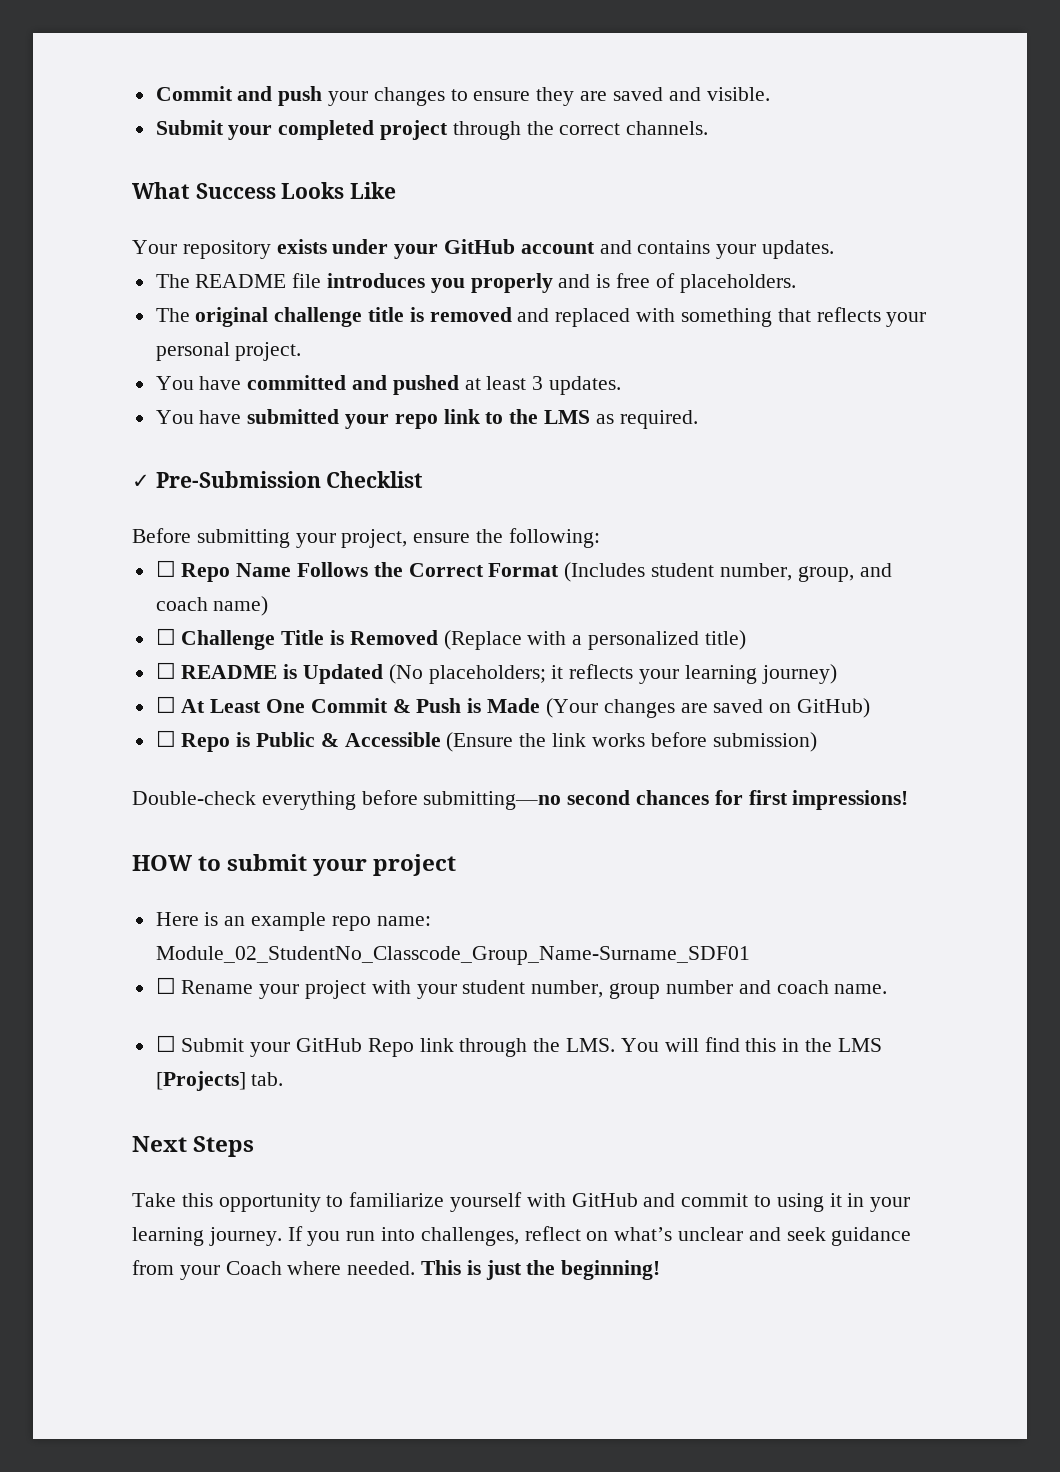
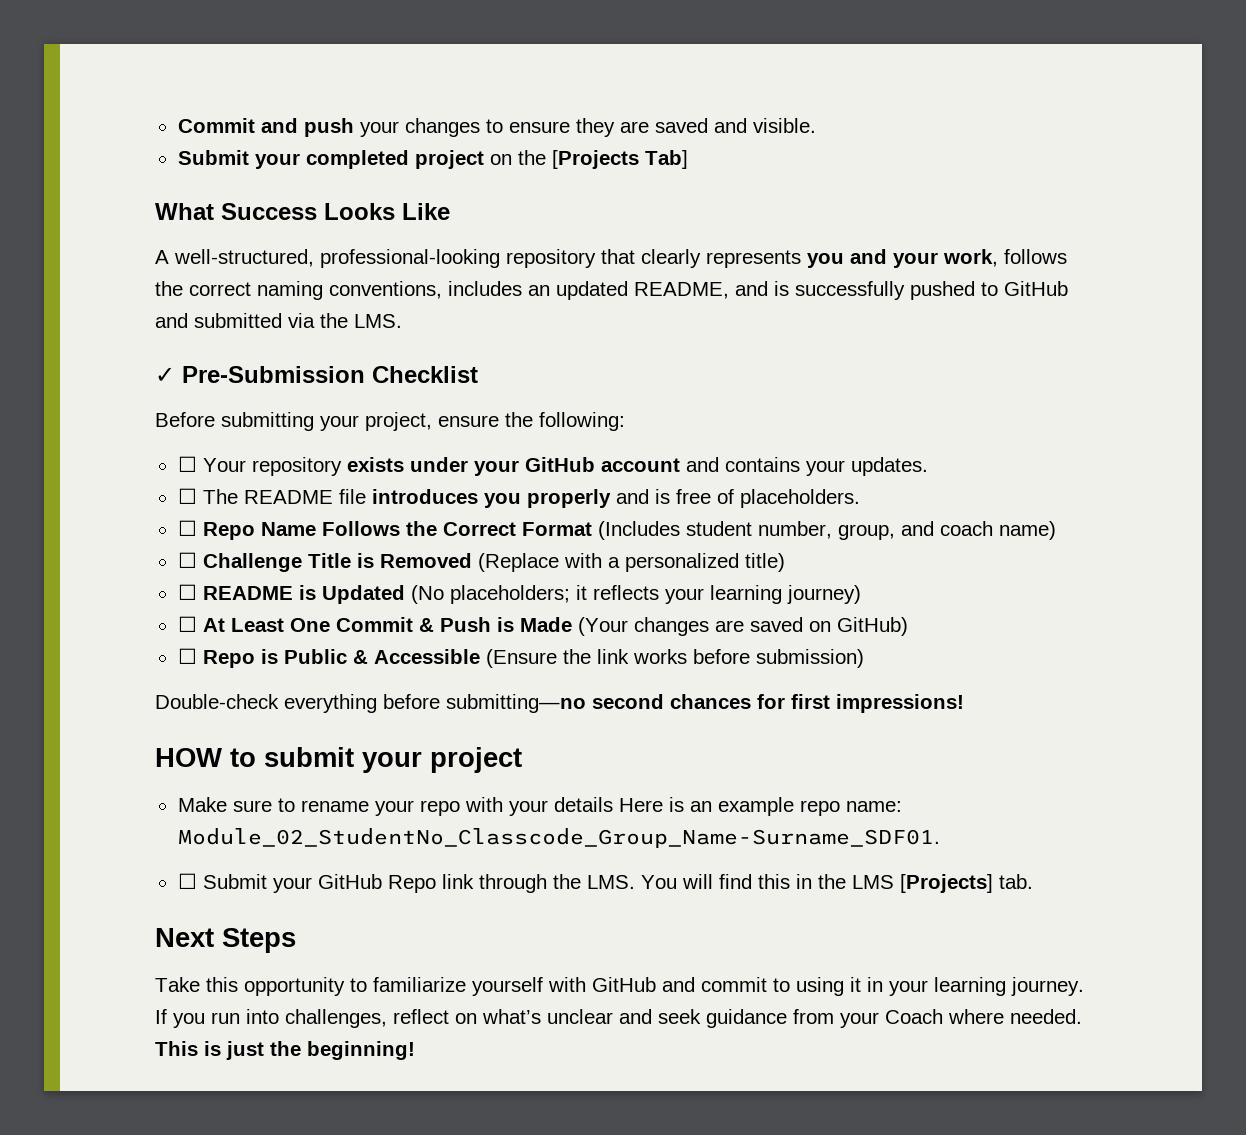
[452,121,709,140] through the correct channels. -> [489,150,688,169] on the [Projects Tab]
(397, 190) none -> [155,249,1067,268] [155,281,1068,300] [155,313,402,328] [155,366,478,383] [155,412,625,431] [177,456,197,472] A well-structured, professional-looking repository that clearly represents you and your work, follows the correct naming conventions, includes an updated README, and is successfully pushed to GitHub and submitted via the LMS. // ✓ Pre-Submission Checklist // Before submitting your project, ensure the following: // ☐
(835, 249) none -> [177,488,197,504] ☐
[155,307,927,327] [155,342,302,361] [155,375,622,395] [155,409,698,429] [132,471,424,488] [132,528,600,548] // The original challenge title is removed and replaced with something that reflects your personal project. // You have committed and pushed at least 3 updates. // You have submitted your repo link to the LMS as required. // ✓ Pre-Submission Checklist // Before submitting your project, ensure the following: -> (860, 498) none
(457, 865) none -> [177,797,613,816] Make sure to rename your repo with your details
[155,946,750,965] [155,977,888,999] Module_02_StudentNo_Classcode_Group_Name-Surname_SDF01 // ☐ Rename your project with your student number, group number and coach name. -> [177,828,940,848] Module_02_StudentNo_Classcode_Group_Name-Surname_SDF01.

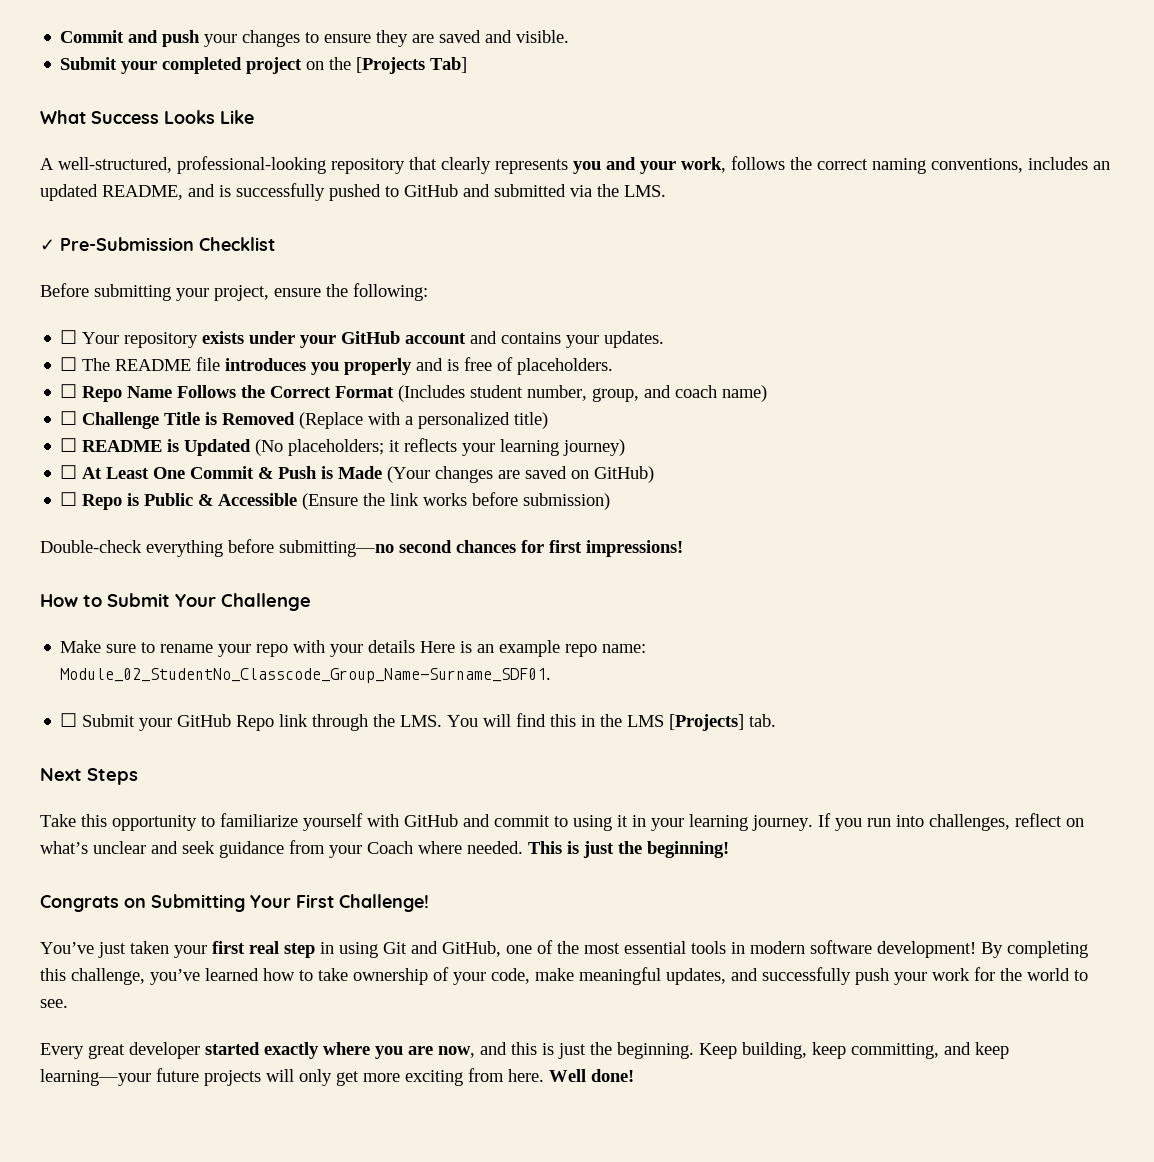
[155,747,522,773] HOW to submit your project -> [40,593,311,611] How to Submit Your Challenge
(415, 1050) none -> [40,894,429,912] [40,940,1088,958] [40,967,1088,985] [40,999,68,1008] [40,1042,1009,1059] [40,1068,634,1086] // Congrats on Submitting Your First Challenge! // You’ve just taken your first real step in using Git and GitHub, one of the most essential tools in modern software development! By completing this challenge, you’ve learned how to take ownership of your code, make meaningful updates, and successfully push your work for the world to see. // Every great developer started exactly where you are now, and this is just the beginning. Keep building, keep committing, and keep learning—your future projects will only get more exciting from here. Well done!

